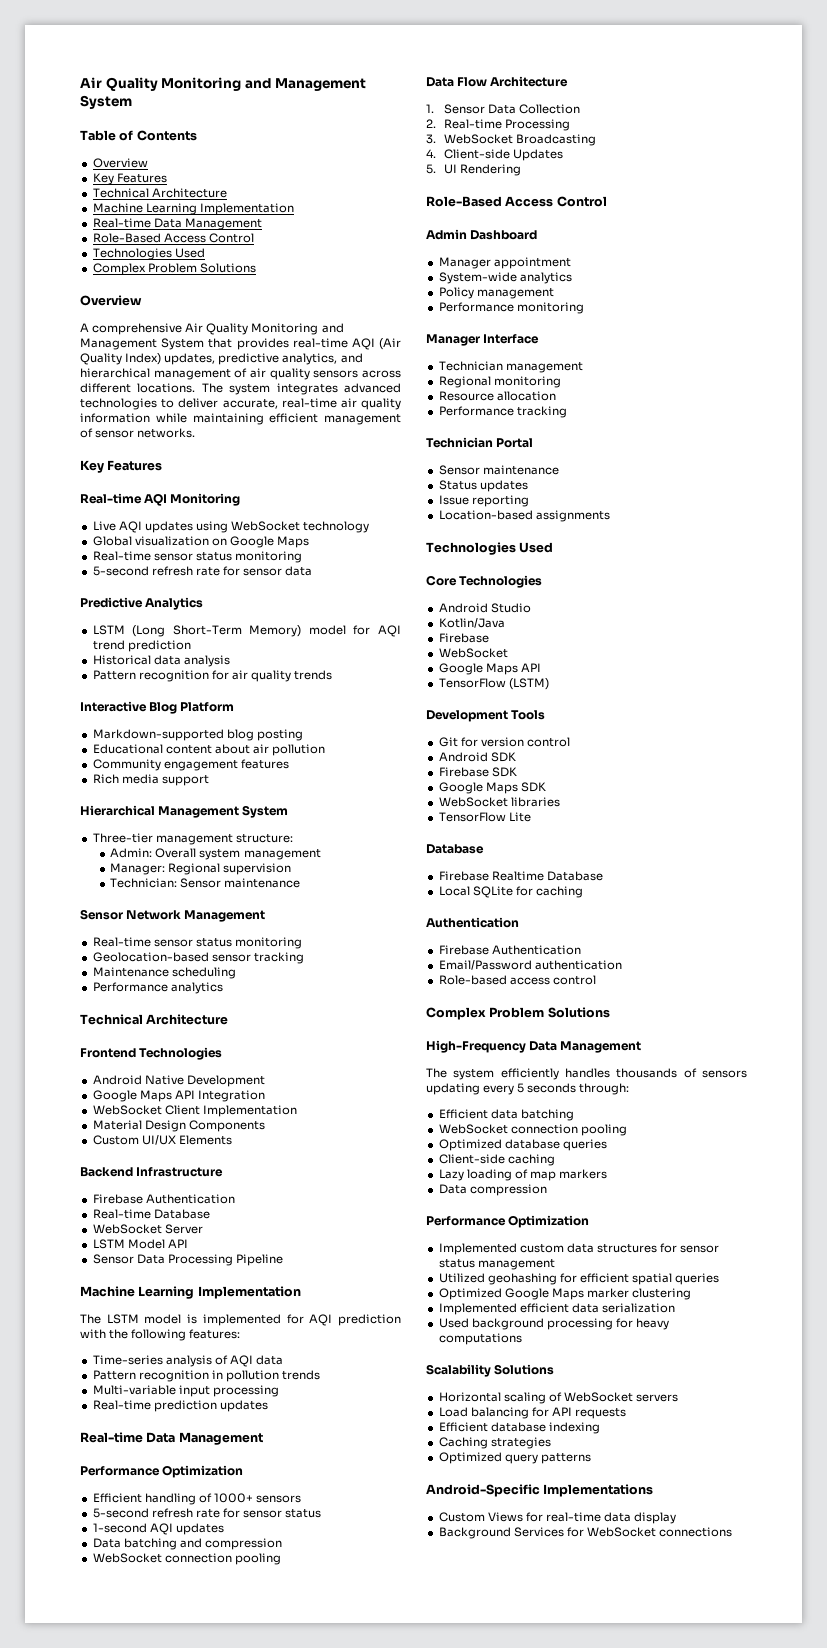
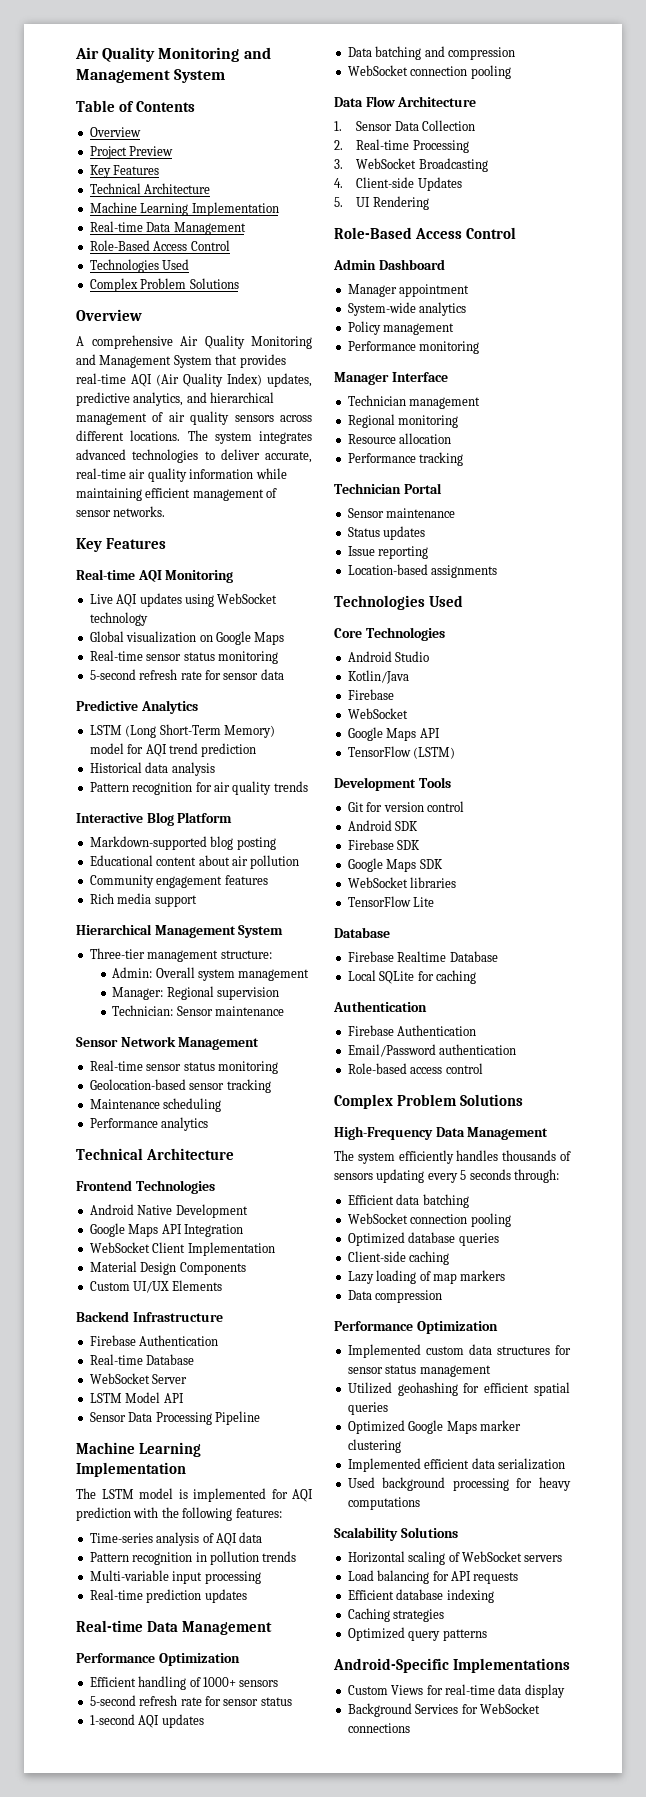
(148, 163) none -> [89,146,174,159] // Project Preview

